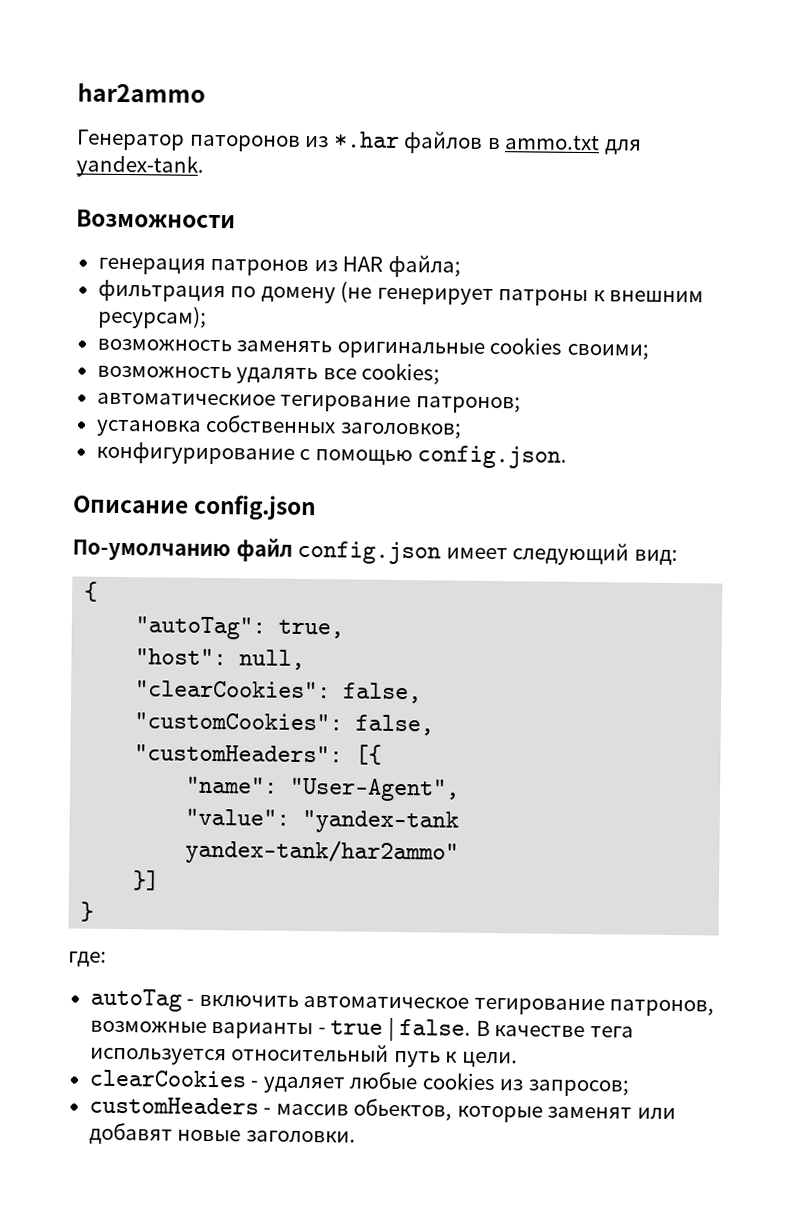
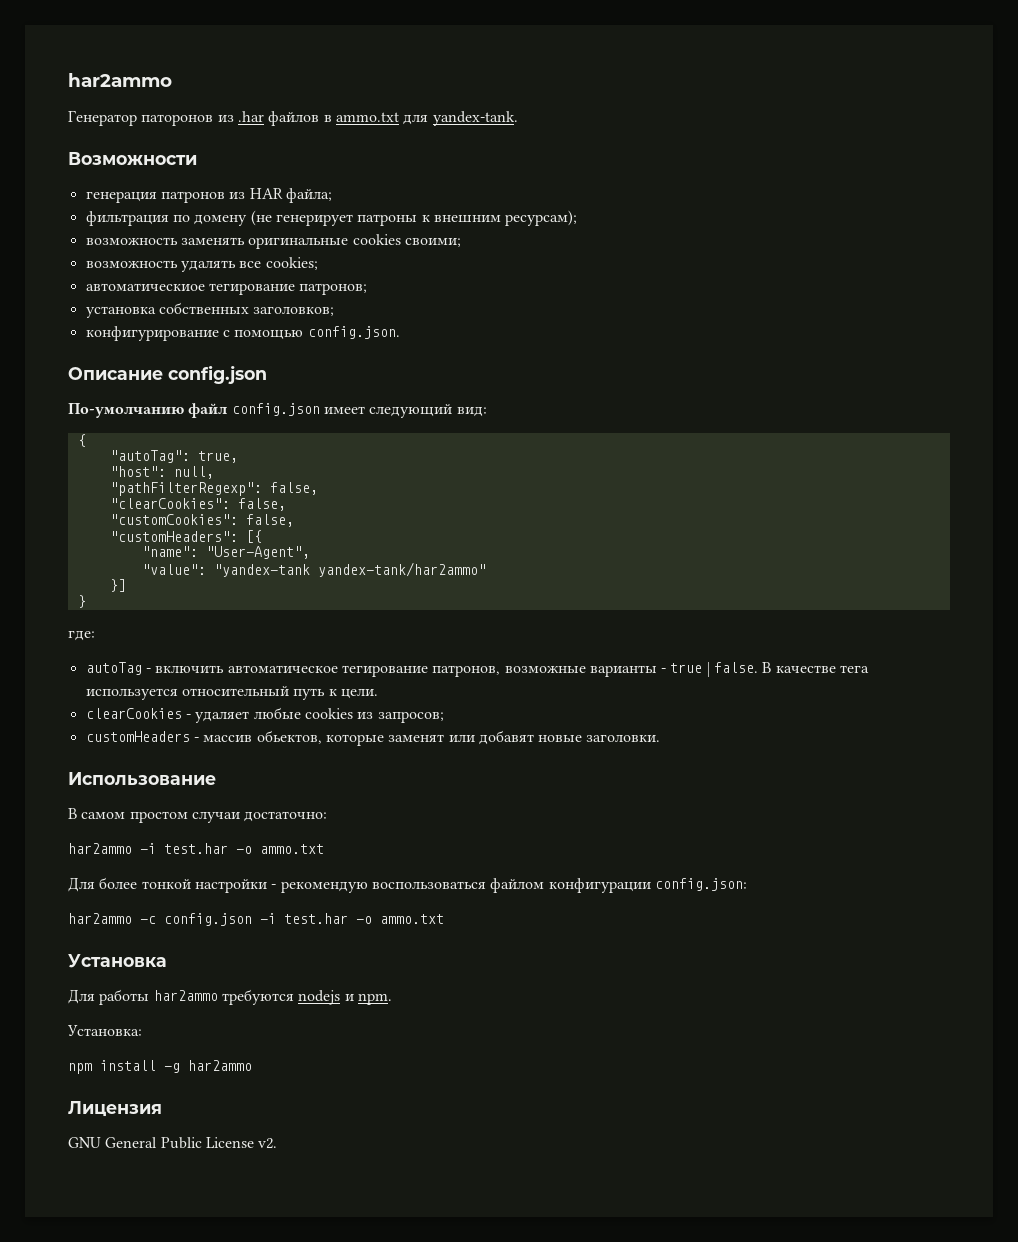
[333,131,400,148] *.har -> [237,111,264,122] .har
(306, 660) none -> [109,482,318,496] // "pathFilterRegexp": false,
(356, 1136) none -> [68,772,216,785] [68,808,328,823] [68,843,324,854] [68,877,747,893] [68,913,444,926] [68,954,167,968] [68,989,392,1005] [67,1025,142,1036] [68,1060,252,1074] [68,1101,162,1117] [68,1137,278,1149] // Использование // В самом простом случаи достаточно: // har2ammo -i test.har -o ammo.txt // Для более тонкой настройки - рекомендую воспользоваться файлом конфигурации config.json: // har2ammo -c config.json -i test.har -o ammo.txt // Установка // Для работы har2ammo требуются nodejs и npm. // Установка: // npm install -g har2ammo // Лицензия // GNU General Public License v2.

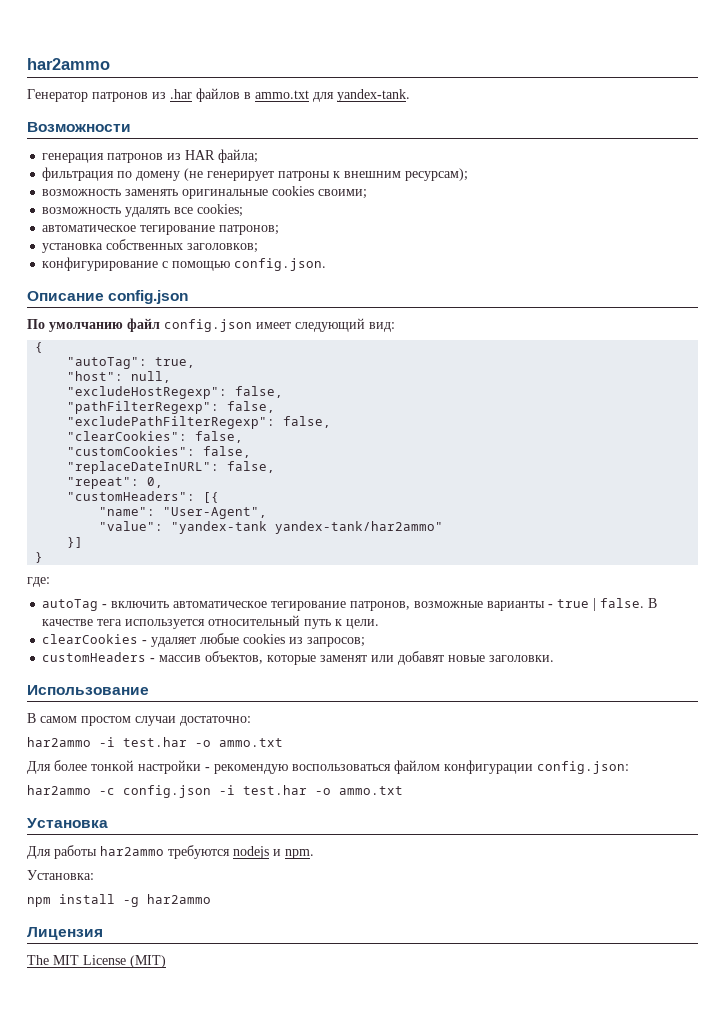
[141,114,214,126] паторонов -> [92,92,148,102] патронов
[85,283,205,291] автоматическиое -> [42,225,137,232] автоматическое
[68,403,184,418] По-умолчанию -> [27,319,123,332] По умолчанию
(214, 472) none -> [67,386,284,399] // "excludeHostRegexp": false,
(318, 488) none -> [67,416,332,429] // "excludePathFilterRegexp": false,
(294, 520) none -> [67,461,276,474] [67,477,164,489] // "replaceDateInURL": false, // "repeat": 0,
[256,730,322,744] обьектов, -> [205,651,264,664] объектов,
[68,1137,278,1149] GNU General Public License v2. -> [27,955,166,968] The MIT License (MIT)

